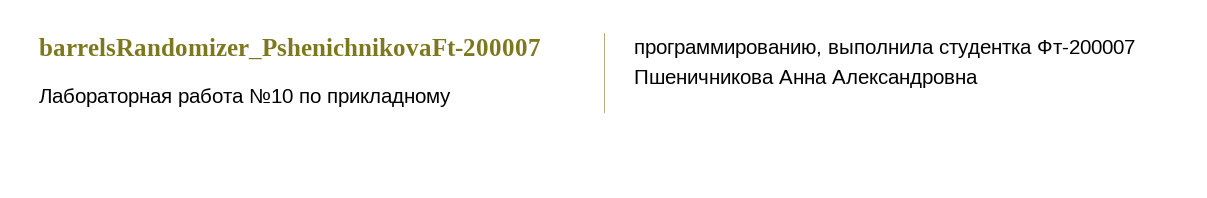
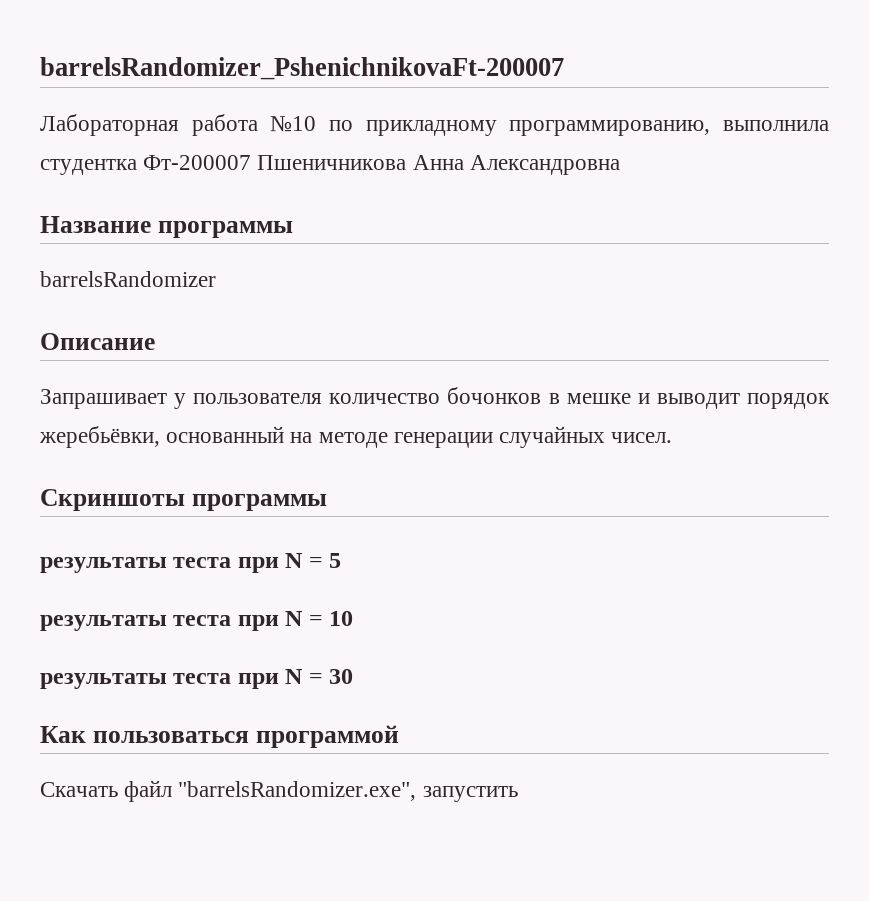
(978, 79) none -> [40,216,293,238] [40,271,216,287] [40,333,155,350] [40,387,830,409] [39,426,673,448] [40,489,327,511] [40,553,342,573] [40,611,354,631] [40,669,354,689] [40,725,399,748] [40,780,518,802] // Название программы // barrelsRandomizer // Описание // Запрашивает у пользователя количество бочонков в мешке и выводит порядок жеребьёвки, основанный на методе генерации случайных чисел. // Скриншоты программы // результаты теста при N = 5 // результаты теста при N = 10 // результаты теста при N = 30 // Как пользоваться программой // Скачать файл "barrelsRandomizer.exe", запустить

